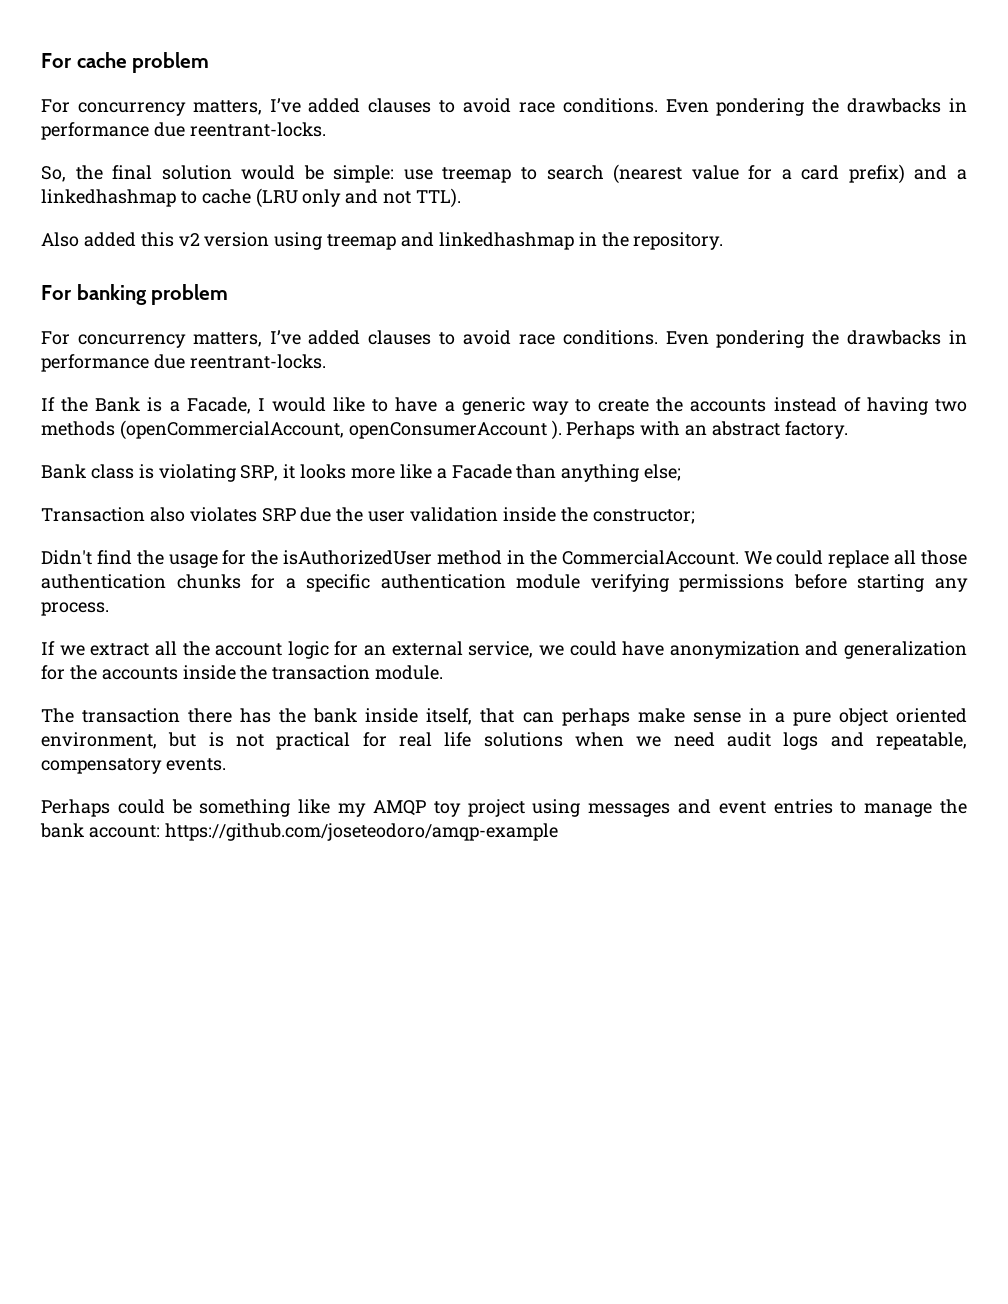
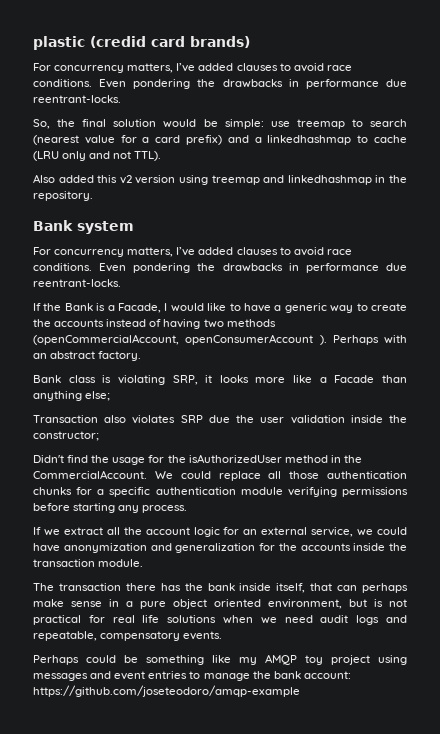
[41,52,210,73] For cache problem -> [33,36,250,50] plastic (credid card brands)
[41,284,229,305] For banking problem -> [33,220,134,234] Bank system

